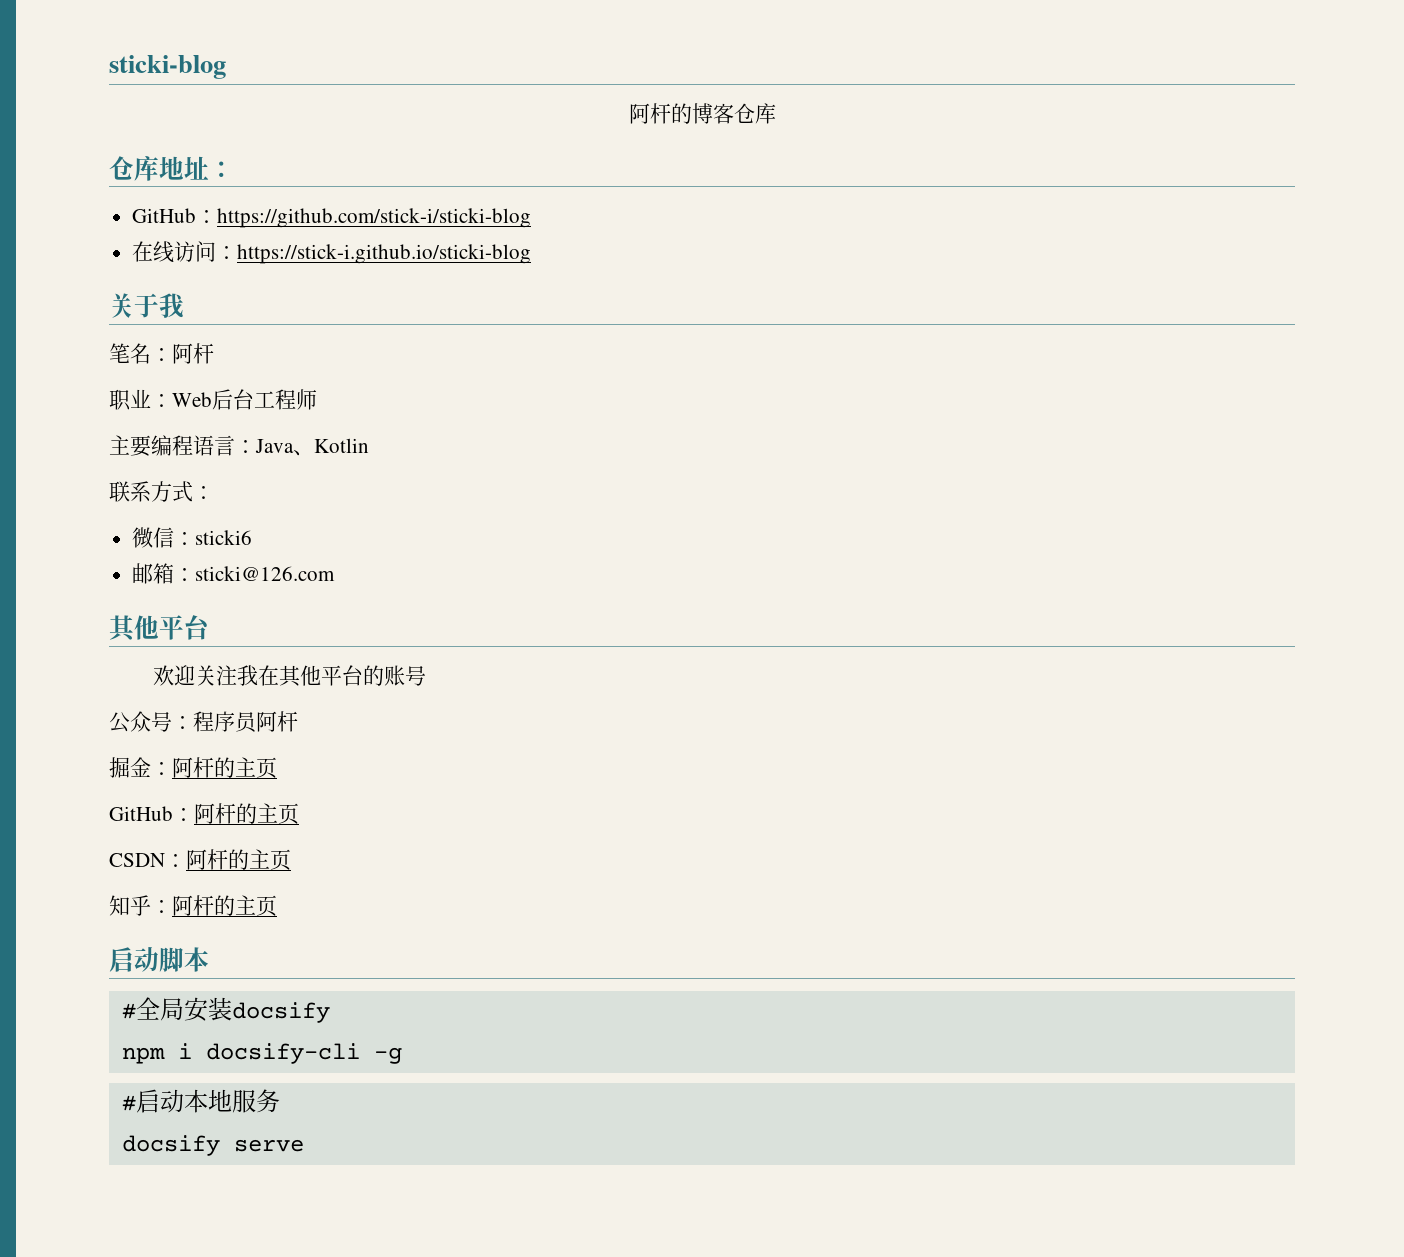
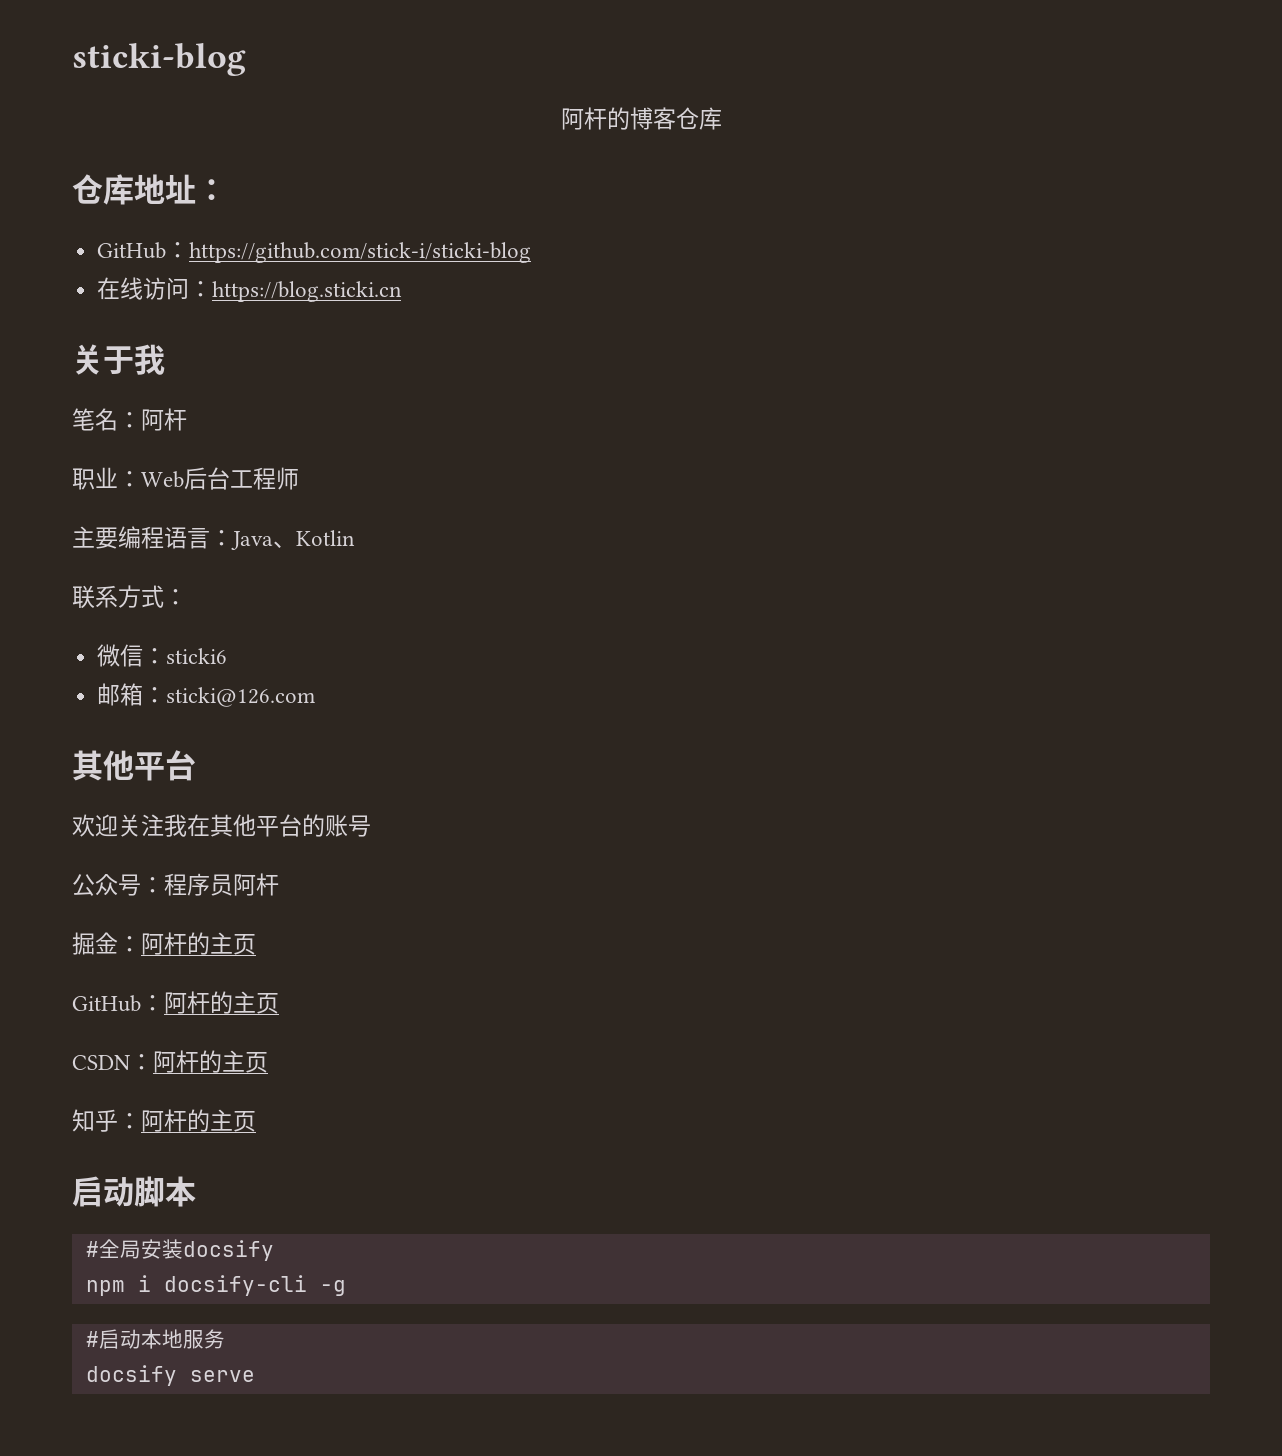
[237,244,532,264] https://stick-i.github.io/sticki-blog -> [212,281,403,302] https://blog.sticki.cn

